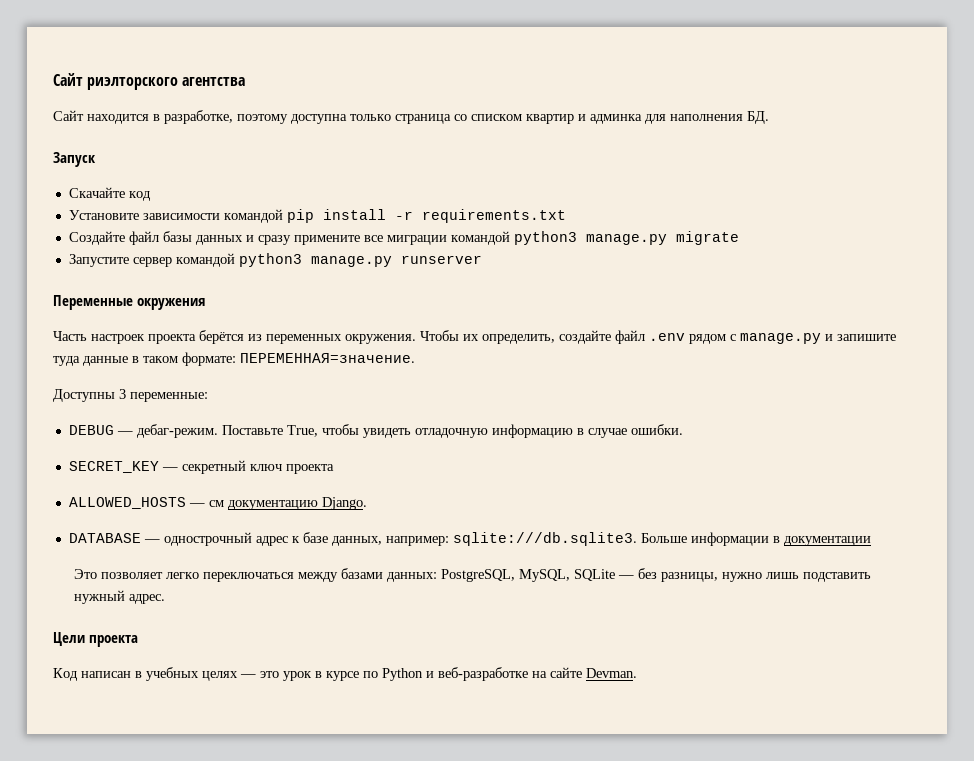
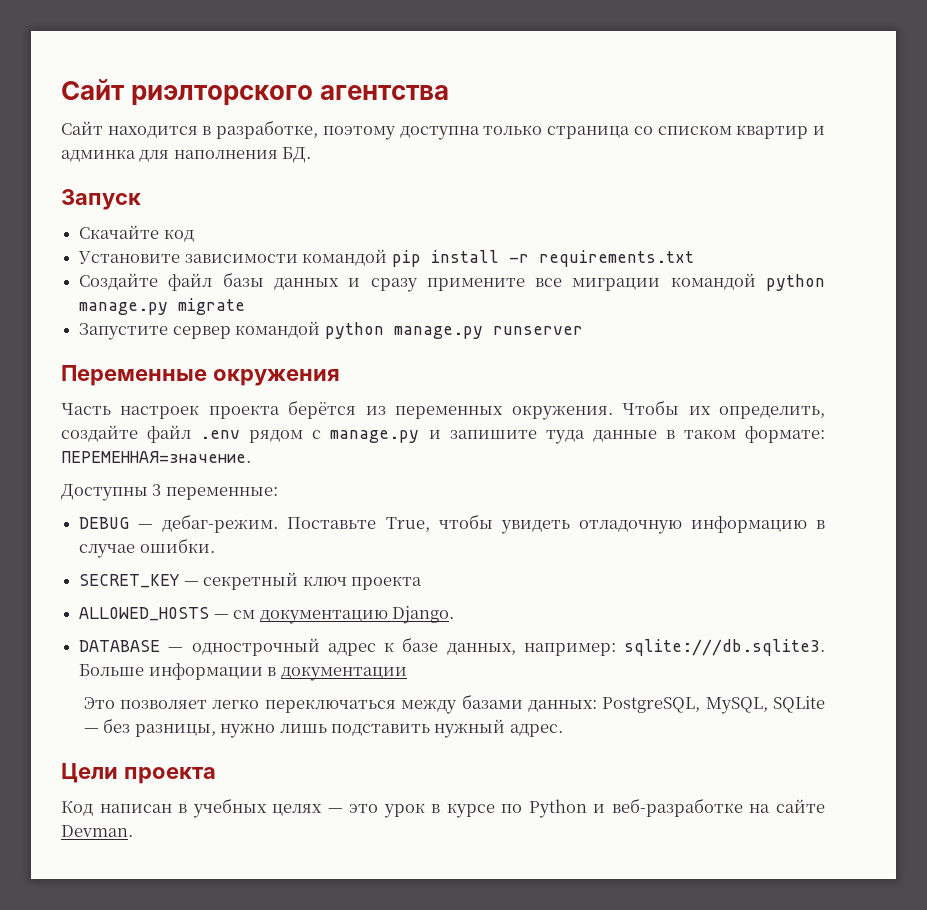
[513,231,577,245] python3 -> [766,274,825,291] python
[238,253,302,267] python3 -> [324,322,384,339] python

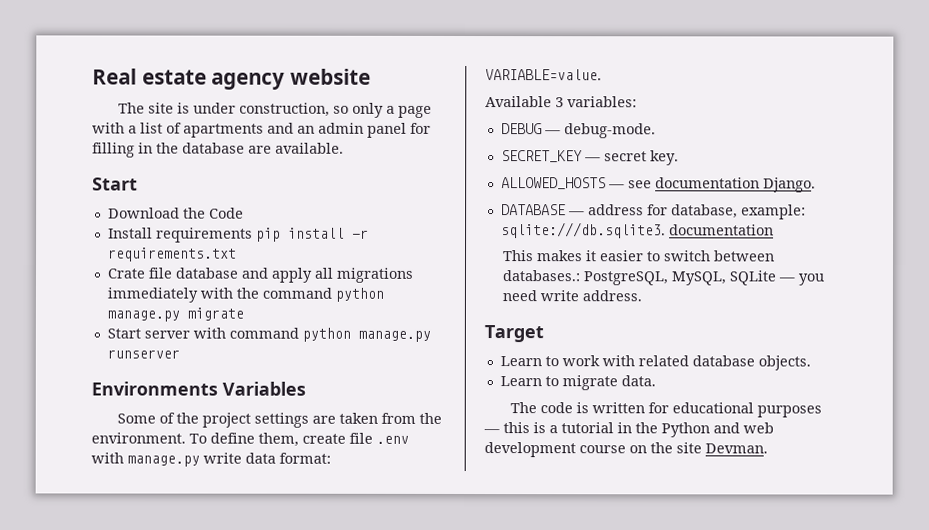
[61,79,450,106] [61,120,826,140] [61,147,312,163] [61,189,141,210] [79,225,194,242] [78,249,694,267] [79,272,756,292] Сайт риэлторского агентства // Сайт находится в разработке, поэтому доступна только страница со списком квартир и админка для наполнения БД. // Запуск // Скачайте код // Установите зависимости командой pip install -r requirements.txt // Создайте файл базы данных и сразу примените все миграции командой -> [92,68,371,90] [118,102,433,118] [92,122,431,138] [92,142,344,158] [92,177,138,191] [107,207,244,219] [107,227,369,243] [107,247,237,262] [106,267,413,283] [106,287,332,303] Real estate agency website // The site is under construction, so only a page with a list of apartments and an admin panel for filling in the database are available. // Start // Download the Code // Install requirements pip install -r requirements.txt // Crate file database and apply all migrations immediately with the command
[79,321,321,340] Запустите сервер командой -> [106,327,299,339] Start server with command
[61,365,340,386] [61,400,826,420] [61,425,826,444] [61,451,251,463] [61,484,278,501] [79,514,825,534] [79,538,215,558] Переменные окружения // Часть настроек проекта берётся из переменных окружения. Чтобы их определить, создайте файл .env рядом с manage.py и запишите туда данные в таком формате: ПЕРЕМЕННАЯ=значение. // Доступны 3 переменные: // DEBUG — дебаг-режим. Поставьте True, чтобы увидеть отладочную информацию в случае ошибки. -> [91,381,306,396] [117,412,443,428] [91,432,409,447] [91,452,331,467] [485,69,602,81] [485,96,637,108] [500,123,656,139] Environments Variables // Some of the project settings are taken from the environment. To define them, create file .env with manage.py write data format: VARIABLE=value. // Available 3 variables: // DEBUG — debug-mode.
[203,572,422,590] секретный ключ проекта -> [603,150,679,166] secret key.
[233,609,388,624] см документацию -> [627,177,760,189] see documentation
[191,637,825,656] [79,663,407,681] [83,694,826,714] [83,718,563,738] [61,763,216,784] [61,798,825,818] однострочный адрес к базе данных, например: sqlite:///db.sqlite3. Больше информации в документации // Это позволяет легко переключаться между базами данных: PostgreSQL, MySQL, SQLite — без разницы, нужно лишь подставить нужный адрес. // Цели проекта // Код написан в учебных целях — это урок в курсе по Python и веб-разработке на сайте -> [587,204,806,220] [500,222,774,239] [503,250,776,262] [502,270,825,286] [502,290,643,302] [484,325,544,343] [499,355,811,371] [499,375,656,391] [510,402,823,418] [483,422,774,438] [484,442,702,458] address for database, example: sqlite:///db.sqlite3. documentation // This makes it easier to switch between databases.: PostgreSQL, MySQL, SQLite — you need write address. // Target // Learn to work with related database objects. // Learn to migrate data. // The code is written for educational purposes — this is a tutorial in the Python and web development course on the site

